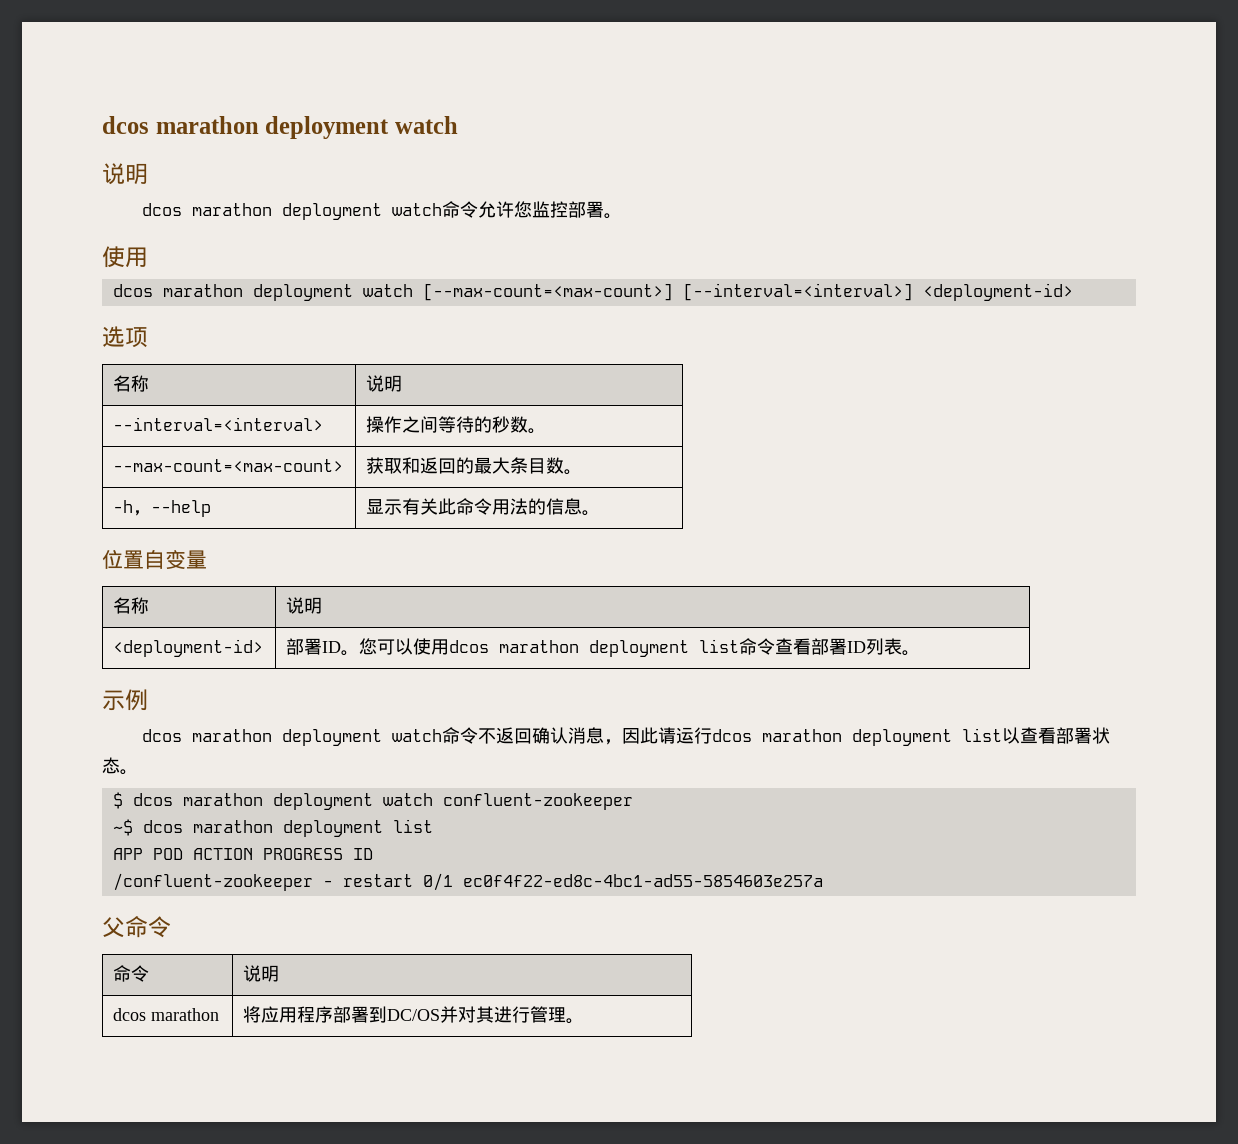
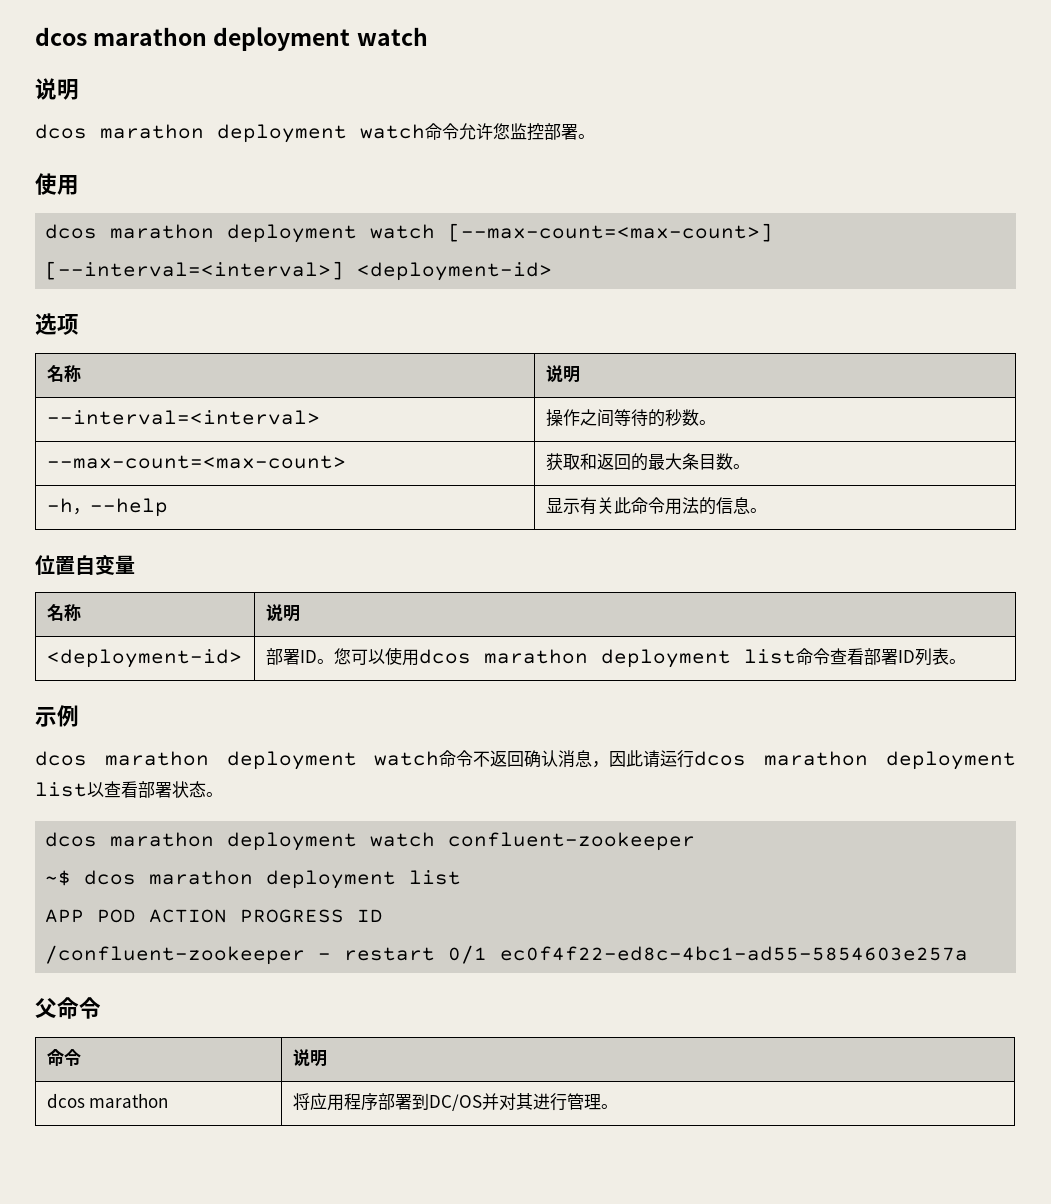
[112,792,123,809] $ -> (223, 794) none

